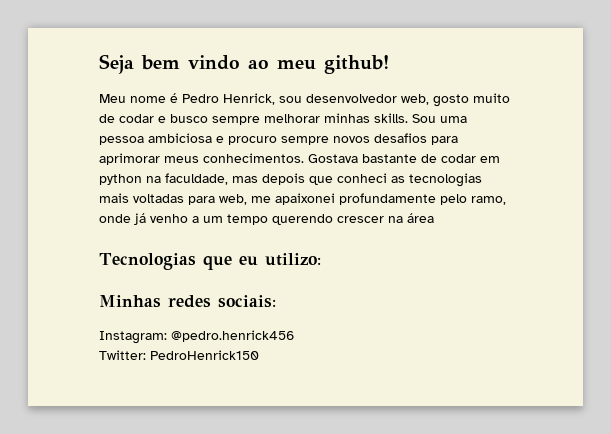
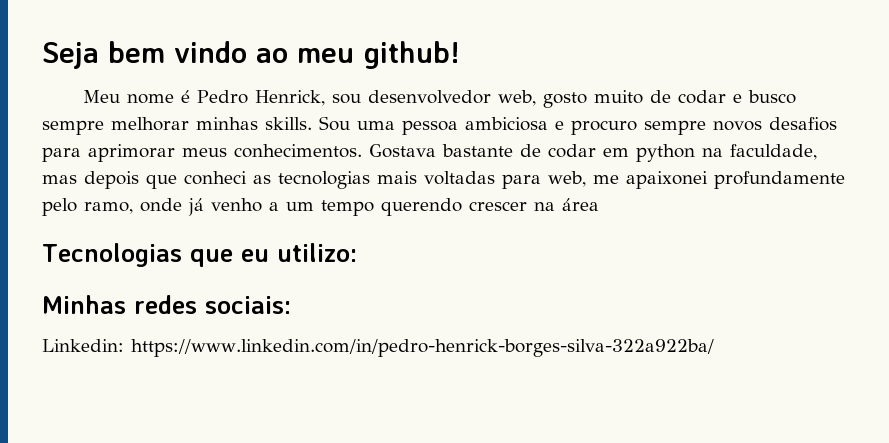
[99,330,294,344] [99,350,259,360] Instagram: @pedro.henrick456 // Twitter: PedroHenrick150 -> [42,339,714,357] Linkedin: https://www.linkedin.com/in/pedro-henrick-borges-silva-322a922ba/

